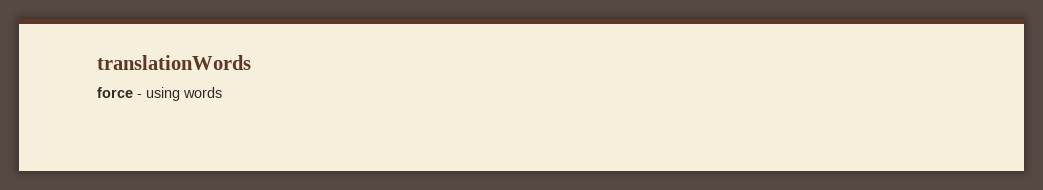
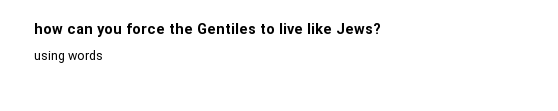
[97,55,251,70] [97,87,142,98] translationWords // force - -> [34,23,381,37] how can you force the Gentiles to live like Jews? //

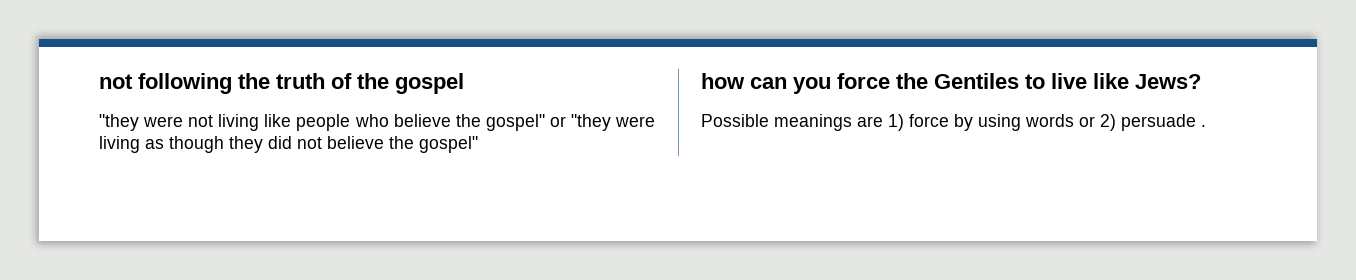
(34, 28) none -> [99,73,464,94] [99,114,655,131] [99,136,478,153] not following the truth of the gospel // "they were not living like people who believe the gospel" or "they were living as though they did not believe the gospel" //
[34,50,104,63] using words -> [701,114,1206,131] Possible meanings are 1) force by using words or 2) persuade .

